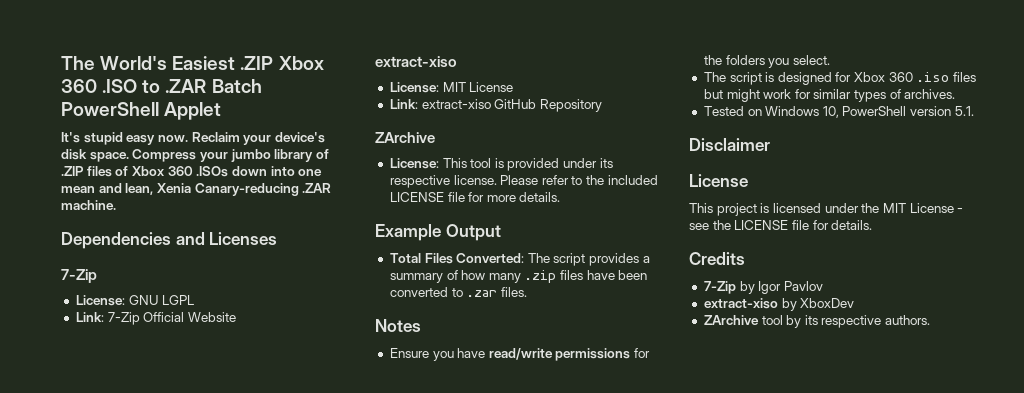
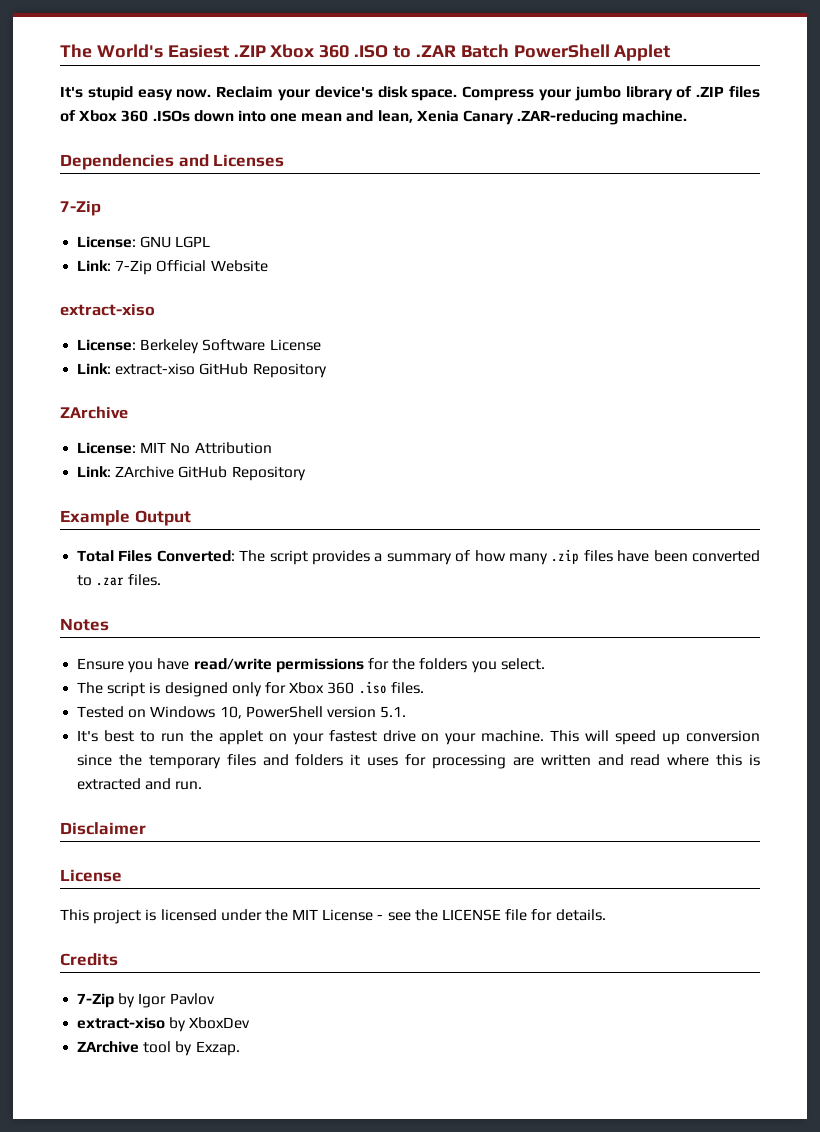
[194,183,332,196] Canary-reducing .ZAR -> [463,110,619,125] Canary .ZAR-reducing
[442,82,466,92] MIT -> [140,339,266,354] Berkeley Software
[442,158,613,171] [389,175,658,188] [389,192,561,202] This tool is provided under its respective license. Please refer to the included LICENSE file for more details. -> [140,442,272,454] [77,466,306,481] MIT No Attribution // Link: ZArchive GitHub Repository
(832, 78) none -> [231,682,262,697] only
[953,72,977,82] [703,89,956,102] files but might work for similar types of archives. -> [390,682,424,694] files.
(974, 111) none -> [77,730,761,745] [77,754,761,769] [77,778,203,790] // It's best to run the applet on your fastest drive on your machine. This will speed up conversion since the temporary files and folders it uses for processing are written and read where this is extracted and run.
[804,315,931,328] its respective authors. -> [195,1041,240,1056] Exzap.

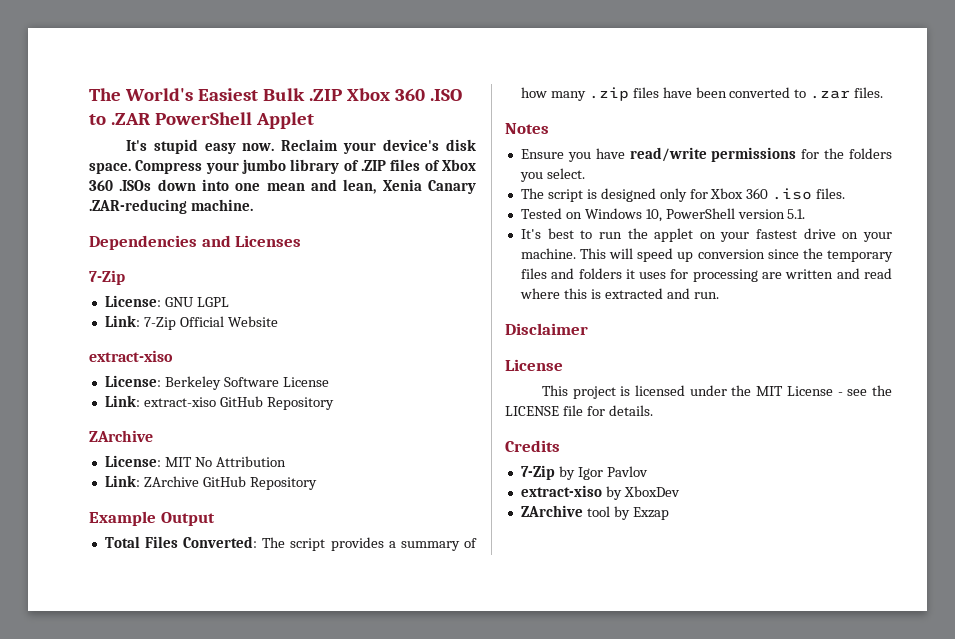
(229, 51) none -> [262,88,305,101] Bulk
[460,44,509,58] Batch -> (150, 119) none
[195,1041,240,1056] Exzap. -> [632,507,669,520] Exzap

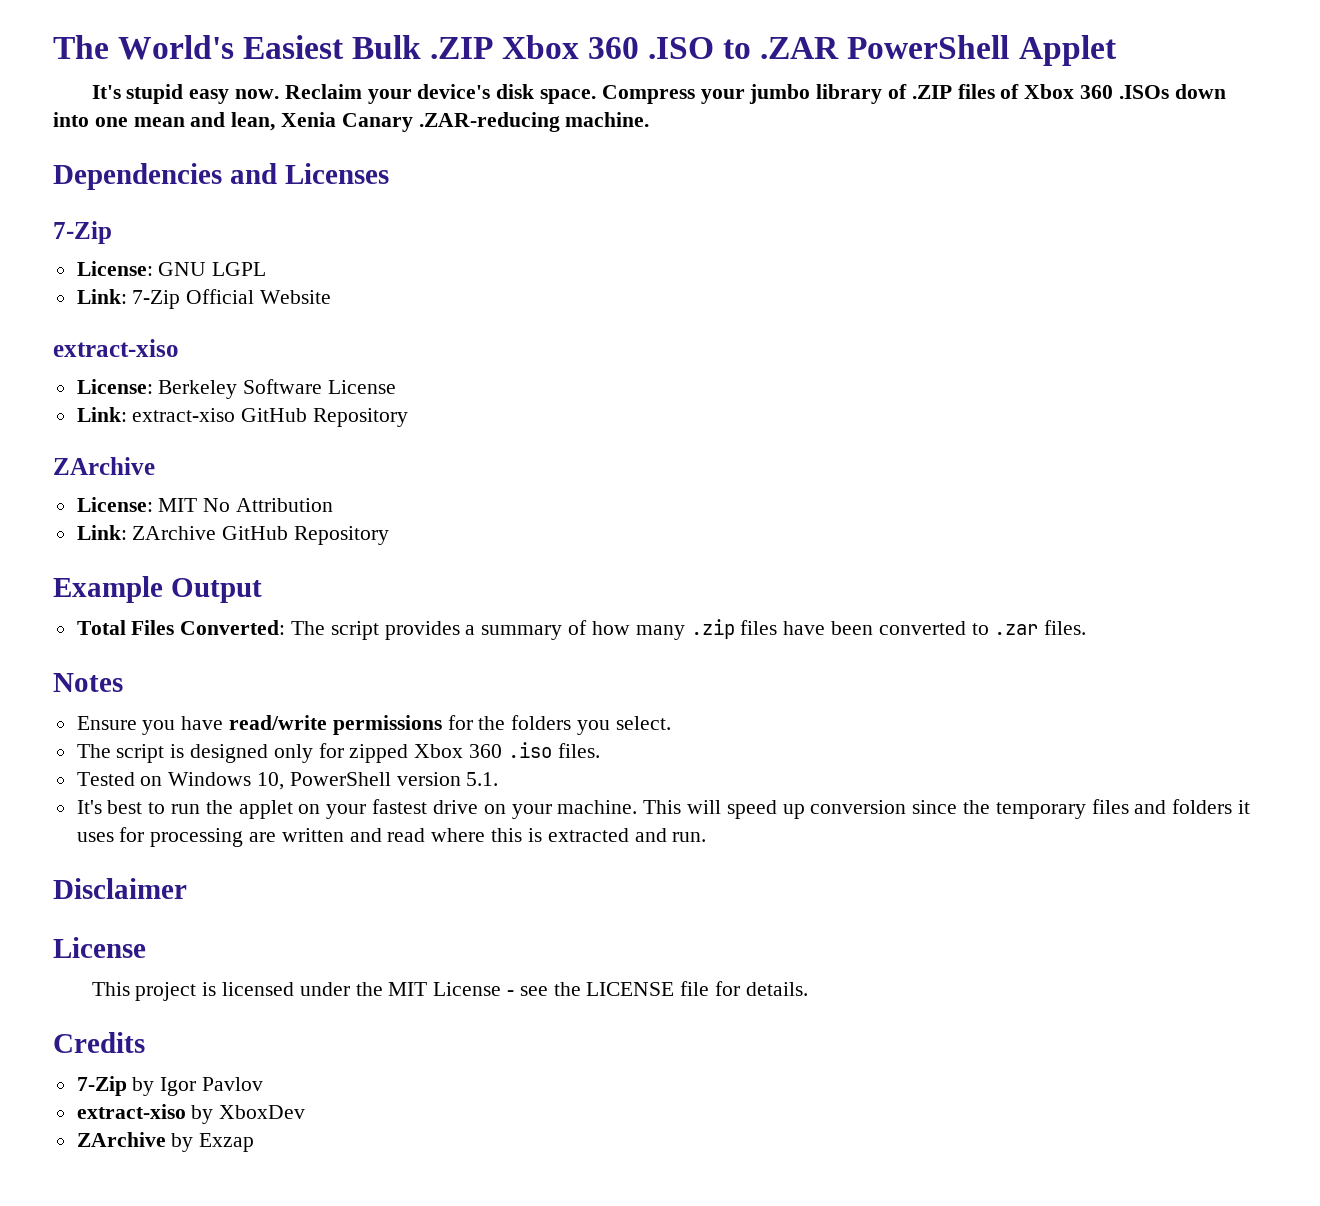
(708, 194) none -> [349,744,409,763] zipped
[586,506,610,517] tool -> (166, 1139) none

